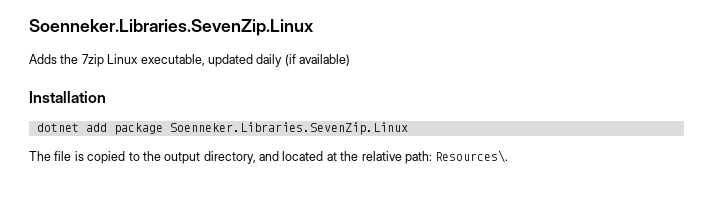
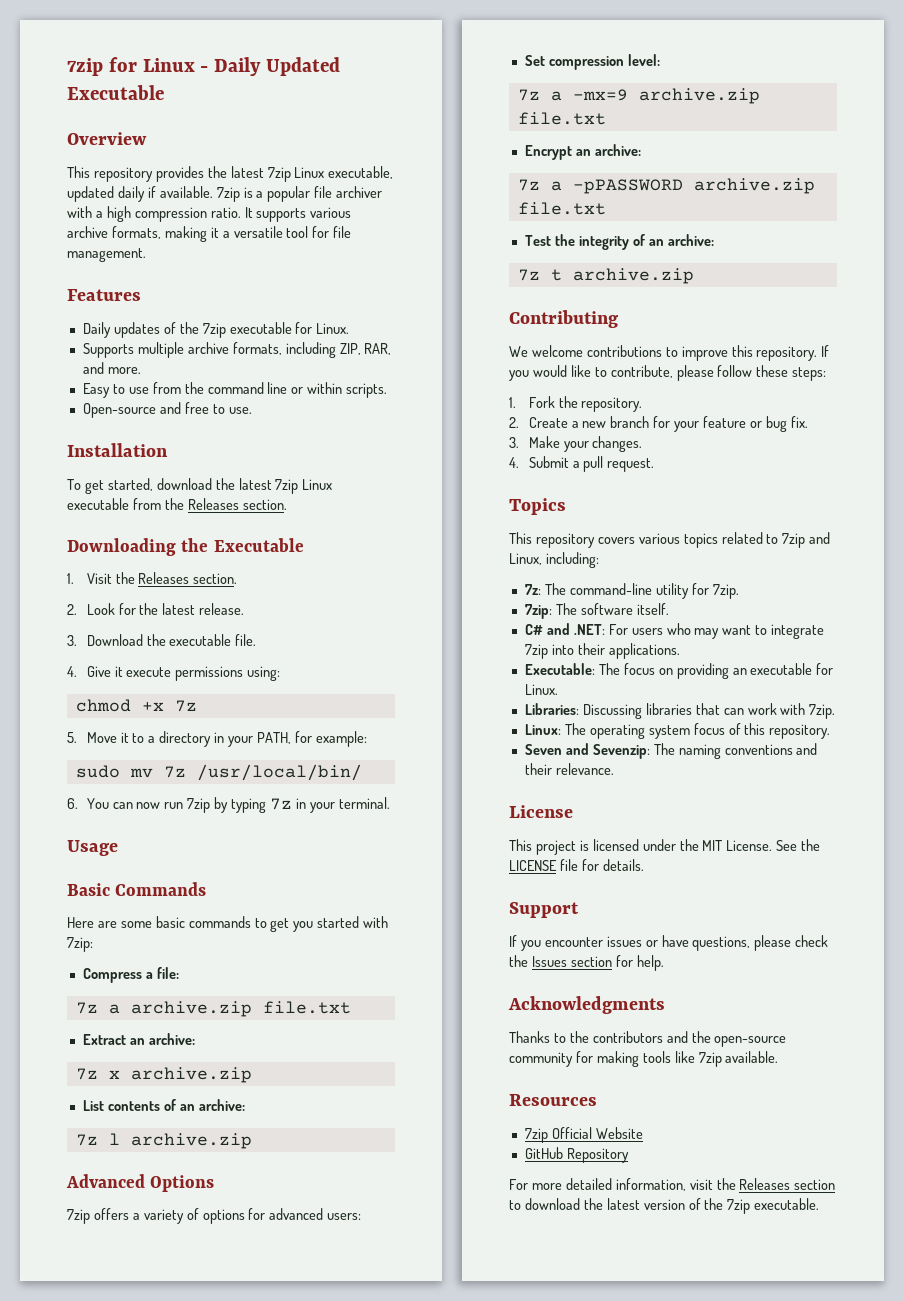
[29,19,314,36] [29,54,79,64] Soenneker.Libraries.SevenZip.Linux // Adds the -> [67,57,341,76] [67,85,164,100] [67,132,147,145] [67,166,264,182] 7zip for Linux - Daily Updated Executable // Overview // This repository provides the latest
[284,54,350,66] [29,91,106,103] [36,122,408,135] [29,150,509,164] (if available) // Installation // dotnet add package Soenneker.Libraries.SevenZip.Linux // The file is copied to the output directory, and located at the relative path: Resources\. -> [147,186,383,202] [67,206,352,222] [67,226,352,242] [67,248,146,262] [67,289,141,301] [82,322,350,338] [82,342,392,358] [82,362,141,374] [82,382,388,398] [82,402,252,418] [67,443,168,457] [67,478,333,494] [67,498,287,510] [67,538,304,556] [67,572,238,584] [67,603,245,615] [67,634,257,646] [67,666,281,681] [75,699,197,712] [67,731,367,747] [75,764,362,781] [67,797,390,813] [67,840,118,856] [67,882,207,896] [67,916,389,932] [67,937,93,952] [82,967,179,983] [75,1001,351,1017] [82,1033,195,1045] [75,1067,252,1083] [82,1099,245,1111] [75,1133,252,1149] [66,1174,215,1192] [67,1208,362,1224] [524,54,660,70] [517,88,760,104] [517,112,606,125] [524,144,641,160] [517,178,815,194] [517,202,606,215] [524,234,714,250] [517,268,694,284] [509,310,618,328] [509,345,830,361] [509,365,827,381] [509,396,643,412] [509,416,808,432] [509,436,643,452] [509,456,655,472] [509,498,566,515] [509,532,831,548] [509,552,599,568] [524,583,739,599] [524,603,669,619] [524,623,825,639] [524,643,680,659] [524,663,834,679] [524,684,558,695] [524,703,836,719] [524,723,831,739] [524,743,818,759] [524,763,614,775] [509,805,573,818] [509,839,821,855] [509,859,644,871] [509,902,579,918] [509,935,829,951] [509,955,664,971] [508,996,665,1014] [509,1031,787,1047] [509,1051,779,1067] [509,1094,597,1106] [524,1127,643,1143] [524,1147,629,1163] [509,1178,836,1191] [509,1198,820,1214] if available. 7zip is a popular file archiver with a high compression ratio. It supports various archive formats, making it a versatile tool for file management. // Features // Daily updates of the 7zip executable for Linux. // Supports multiple archive formats, including ZIP, RAR, and more. // Easy to use from the command line or within scripts. // Open-source and free to use. // Installation // To get started, download the latest 7zip Linux executable from the Releases section. // Downloading the Executable // 1. Visit the Releases section. // 2. Look for the latest release. // 3. Download the executable file. // 4. Give it execute permissions using: // chmod +x 7z // 5. Move it to a directory in your PATH, for example: // sudo mv 7z /usr/local/bin/ // 6. You can now run 7zip by typing 7z in your terminal. // Usage // Basic Commands // Here are some basic commands to get you started with 7zip: // Compress a file: // 7z a archive.zip file.txt // Extract an archive: // 7z x archive.zip // List contents of an archive: // 7z l archive.zip // Advanced Options // 7zip offers a variety of options for advanced users: // Set compression level: // 7z a -mx=9 archive.zip file.txt // Encrypt an archive: // 7z a -pPASSWORD archive.zip file.txt // Test the integrity of an archive: // 7z t archive.zip // Contributing // We welcome contributions to improve this repository. If you would like to contribute, please follow these steps: // 1. Fork the repository. // 2. Create a new branch for your feature or bug fix. // 3. Make your changes. // 4. Submit a pull request. // Topics // This repository covers various topics related to 7zip and Linux, including: // 7z: The command-line utility for 7zip. // 7zip: The software itself. // C# and .NET: For users who may want to integrate 7zip into their applications. // Executable: The focus on providing an executable for Linux. // Libraries: Discussing libraries that can work with 7zip. // Linux: The operating system focus of this repository. // Seven and Sevenzip: The naming conventions and their relevance. // License // This project is licensed under the MIT License. See the LICENSE file for details. // Support // If you encounter issues or have questions, please check the Issues section for help. // Acknowledgments // Thanks to the contributors and the open-source community for making tools like 7zip available. // Resources // 7zip Official Website // GitHub Repository // For more detailed information, visit the Releases section to download the latest version of the 7zip executable.

